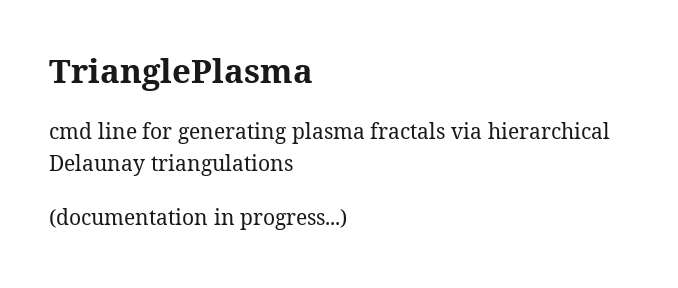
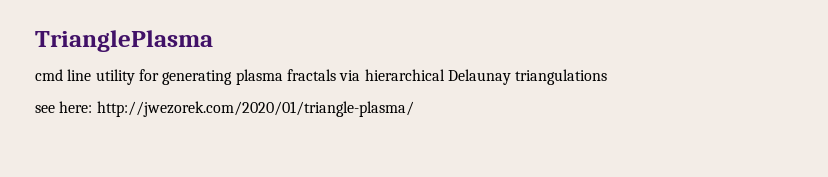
(137, 130) none -> [95,69,135,85] utility
[49,208,348,230] (documentation in progress...) -> [35,101,414,117] see here: http://jwezorek.com/2020/01/triangle-plasma/

